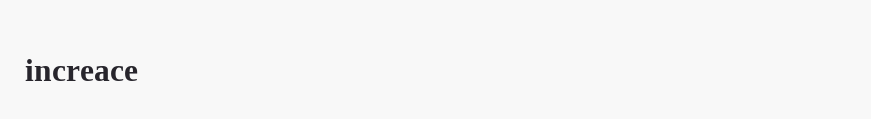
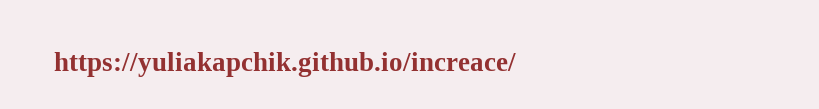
[25,59,138,81] increace -> [54,52,516,77] https://yuliakapchik.github.io/increace/

